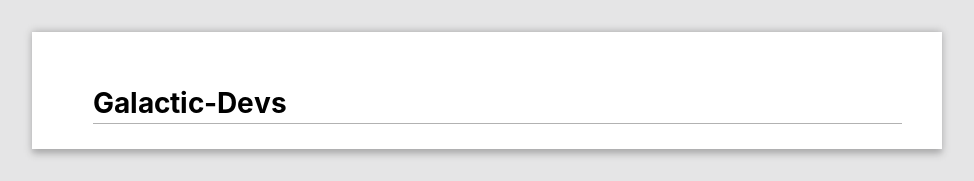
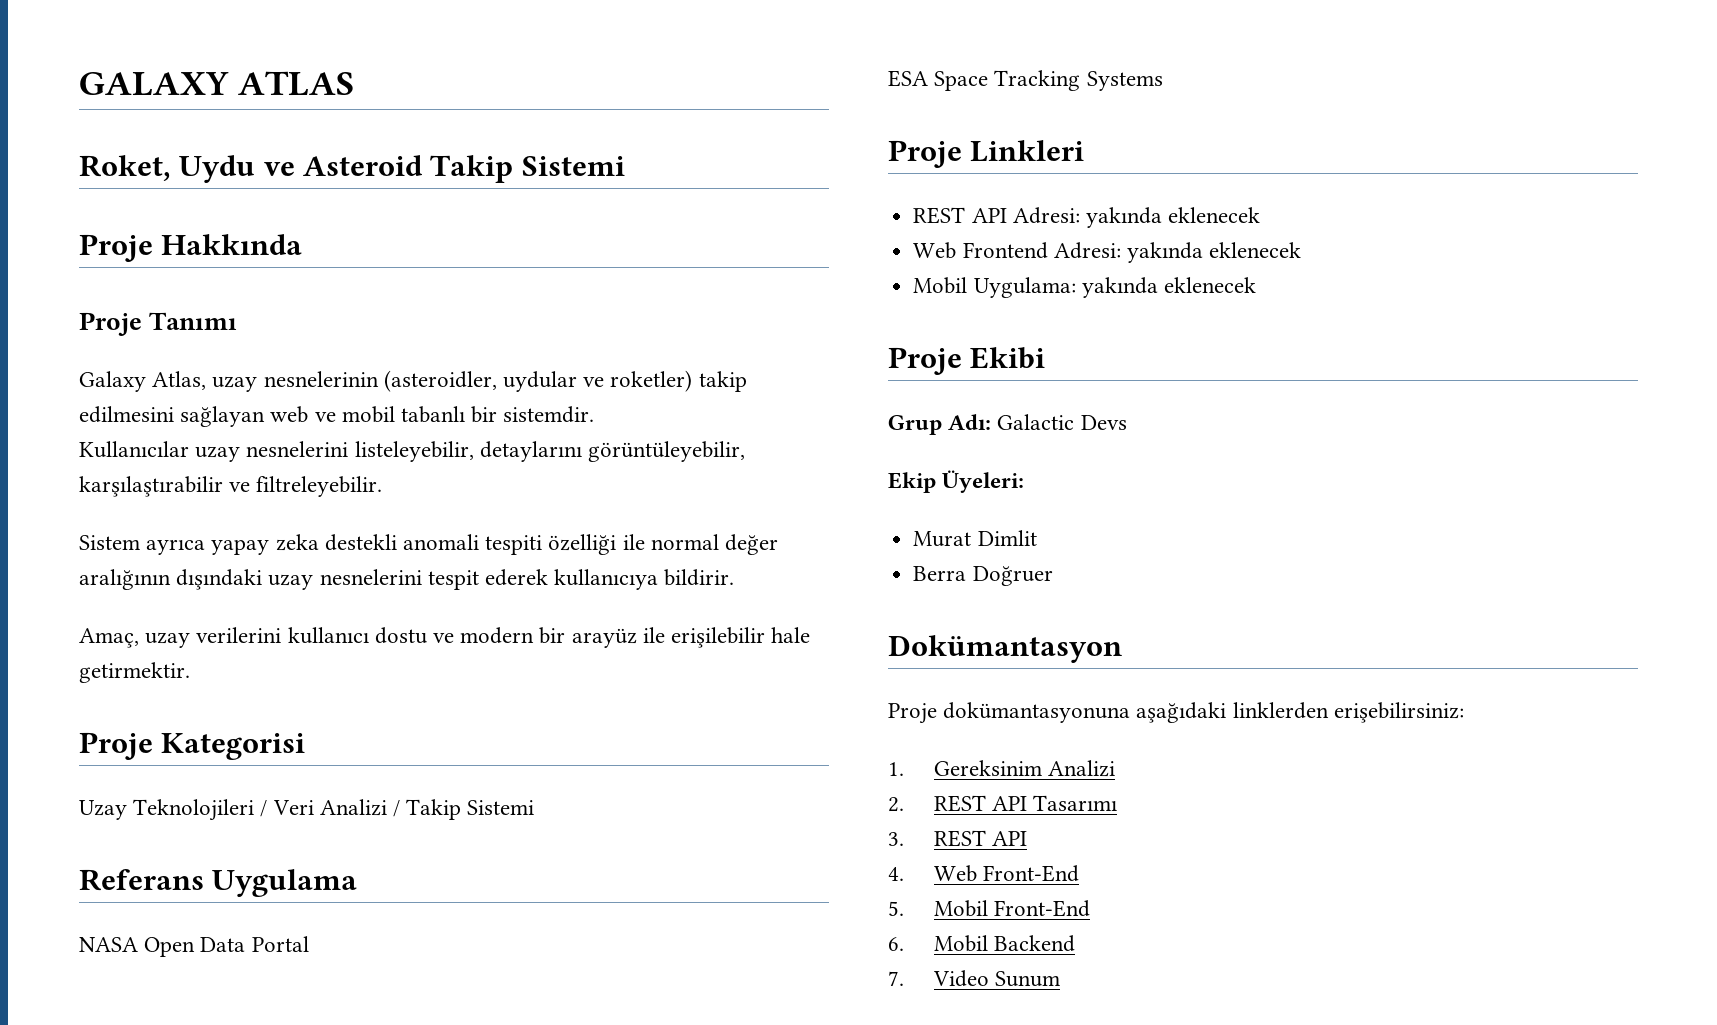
[93,90,287,113] Galactic-Devs -> [79,71,354,96] [79,155,625,183] [79,234,303,262] [79,312,238,336] [79,370,747,392] [79,406,595,427] [79,441,746,462] [79,476,383,497] [79,534,779,555] [79,569,735,590] [79,627,811,648] [79,662,190,683] [79,732,306,760] [79,799,535,821] [79,869,358,897] [79,936,309,957] [888,70,1163,91] [888,140,1085,168] [913,207,1261,228] [913,242,1302,263] [913,277,1256,298] [888,347,1046,375] [888,414,1127,435] [888,470,1025,493] [913,530,1037,547] [913,566,1053,586] [888,635,1122,663] [888,702,1464,724] [888,760,1115,777] [888,795,1118,812] [888,830,1027,847] [888,865,1079,882] [888,900,1090,917] [888,935,1075,952] [888,970,1060,987] GALAXY ATLAS // Roket, Uydu ve Asteroid Takip Sistemi // Proje Hakkında // Proje Tanımı // Galaxy Atlas, uzay nesnelerinin (asteroidler, uydular ve roketler) takip edilmesini sağlayan web ve mobil tabanlı bir sistemdir. // Kullanıcılar uzay nesnelerini listeleyebilir, detaylarını görüntüleyebilir, karşılaştırabilir ve filtreleyebilir. // Sistem ayrıca yapay zeka destekli anomali tespiti özelliği ile normal değer aralığının dışındaki uzay nesnelerini tespit ederek kullanıcıya bildirir. // Amaç, uzay verilerini kullanıcı dostu ve modern bir arayüz ile erişilebilir hale getirmektir. // Proje Kategorisi // Uzay Teknolojileri / Veri Analizi / Takip Sistemi // Referans Uygulama // NASA Open Data Portal // ESA Space Tracking Systems // Proje Linkleri // REST API Adresi: yakında eklenecek // Web Frontend Adresi: yakında eklenecek // Mobil Uygulama: yakında eklenecek // Proje Ekibi // Grup Adı: Galactic Devs // Ekip Üyeleri: // Murat Dimlit // Berra Doğruer // Dokümantasyon // Proje dokümantasyonuna aşağıdaki linklerden erişebilirsiniz: // 1. Gereksinim Analizi // 2. REST API Tasarımı // 3. REST API // 4. Web Front-End // 5. Mobil Front-End // 6. Mobil Backend // 7. Video Sunum

